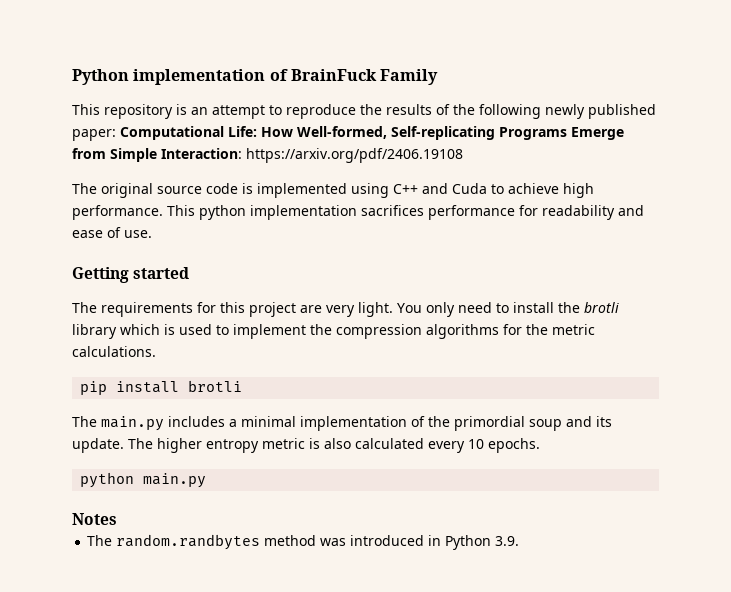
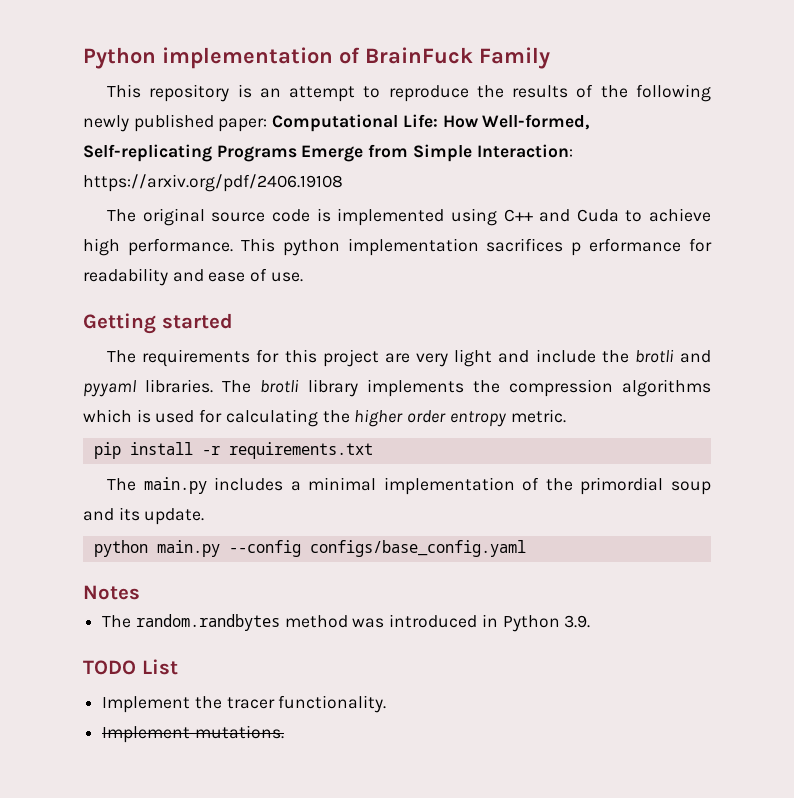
[428,205,515,220] performance -> [571,238,682,256] p erformance
[358,302,619,317] [72,324,595,339] [72,346,156,357] light. You only need to install the brotli library which is used to implement the compression algorithms for the metric calculations. -> [454,349,712,367] [83,379,711,397] [83,409,566,427] light and include the brotli and pyyaml libraries. The brotli library implements the compression algorithms which is used for calculating the higher order entropy metric.
[188,380,243,392] brotli -> [201,442,373,459] -r requirements.txt
[128,438,540,453] The higher entropy metric is also calculated every 10 epochs. -> (205, 516) none
(207, 480) none -> [228,540,526,557] --config configs/base_config.yaml
(520, 541) none -> [83,659,178,675] [102,695,387,713] [102,725,284,743] // TODO List // Implement the tracer functionality. // Implement mutations.

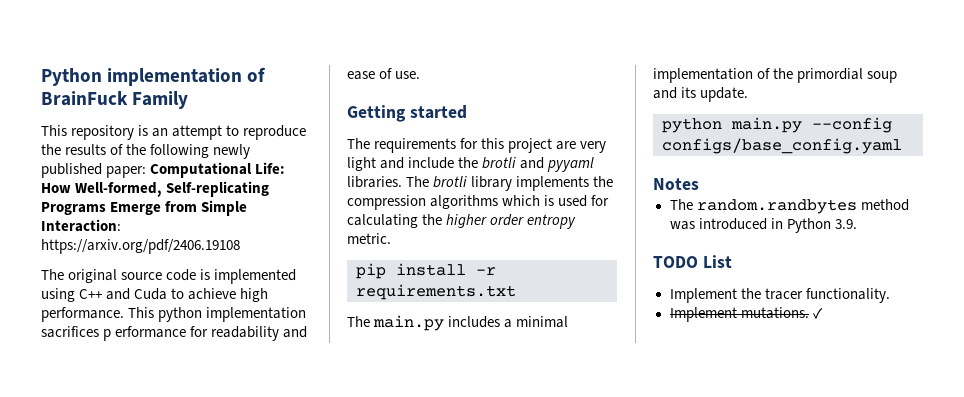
(284, 732) none -> [812,308,823,319] ✓

